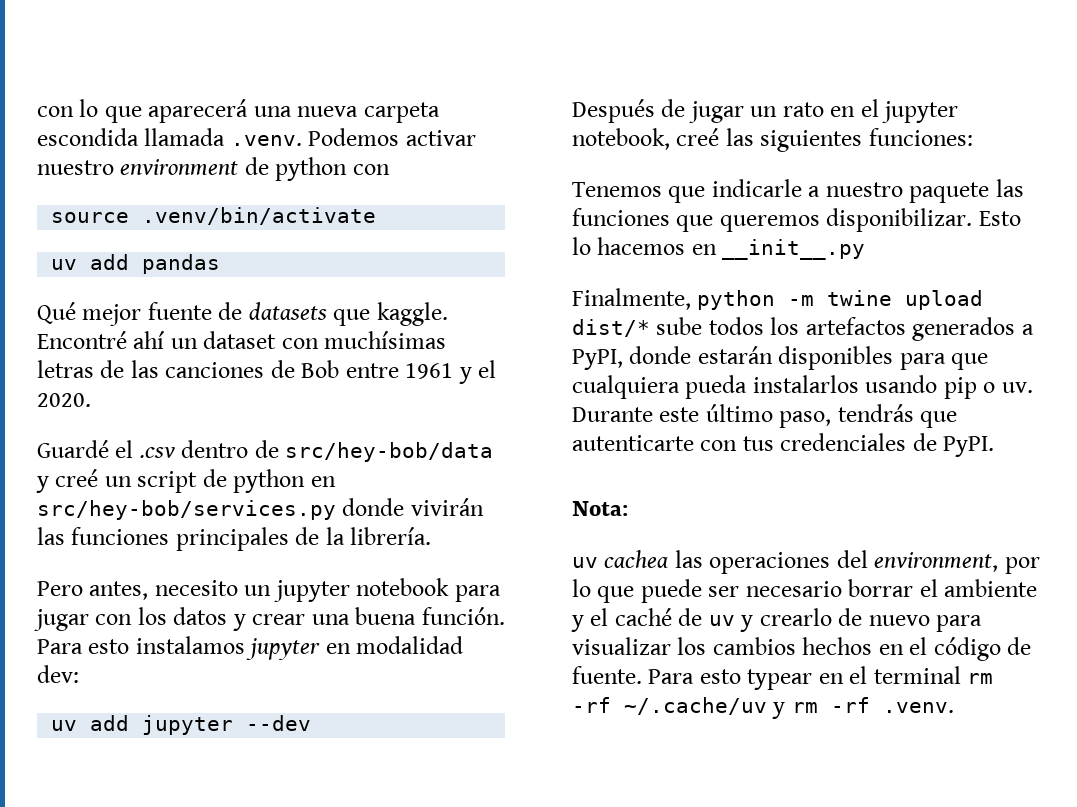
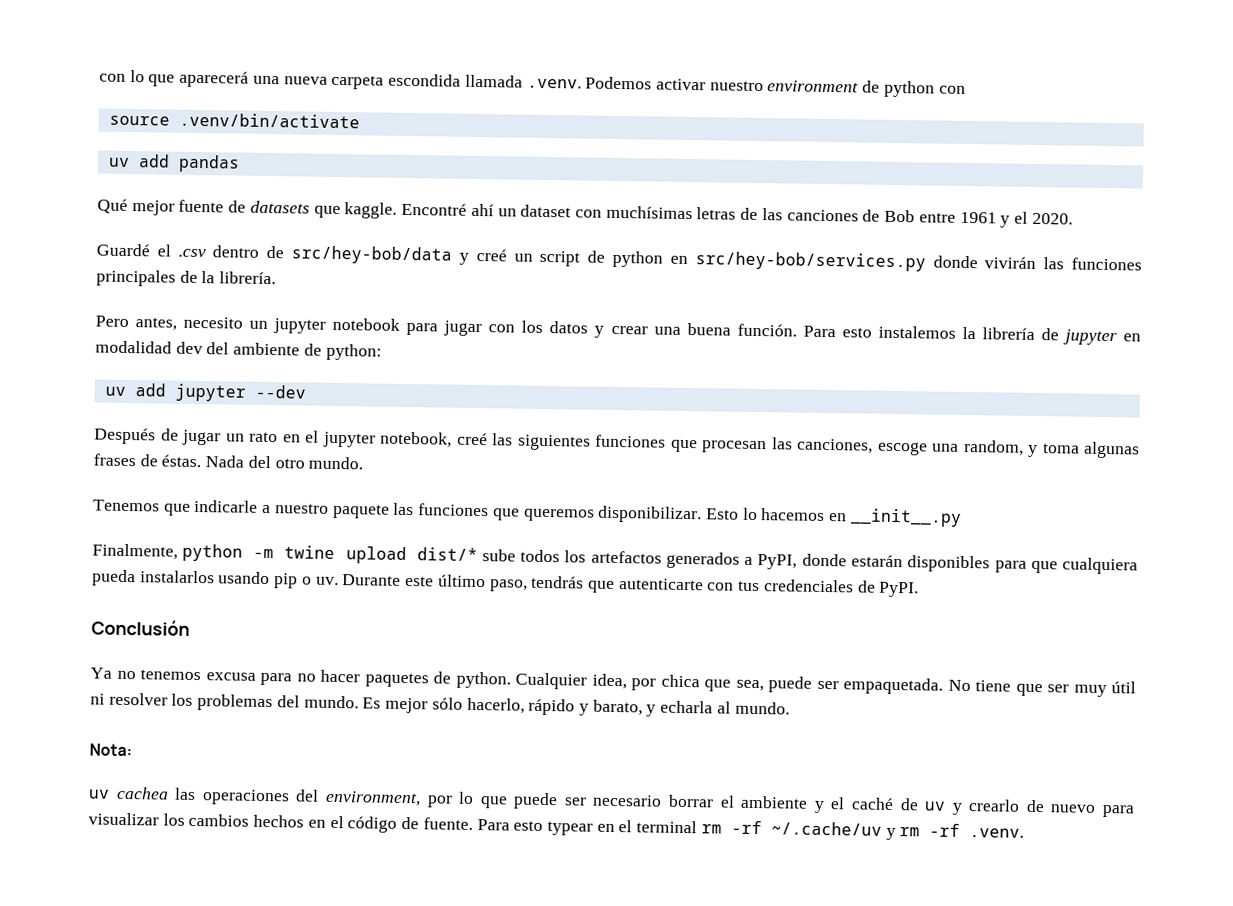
[135,636,464,660] [37,665,79,683] instalamos jupyter en modalidad dev: -> [877,325,1141,346] [95,340,382,361] instalemos la librería de jupyter en modalidad dev del ambiente de python:
[868,128,973,146] funciones: -> [595,434,1140,459] [93,453,364,470] funciones que procesan las canciones, escoge una random, y toma algunas frases de éstas. Nada del otro mundo.
(995, 446) none -> [91,619,190,636] [90,667,1136,698] [90,692,790,717] // Conclusión // Ya no tenemos excusa para no hacer paquetes de python. Cualquier idea, por chica que sea, puede ser empaquetada. No tiene que ser muy útil ni resolver los problemas del mundo. Es mejor sólo hacerlo, rápido y barato, y echarla al mundo.

